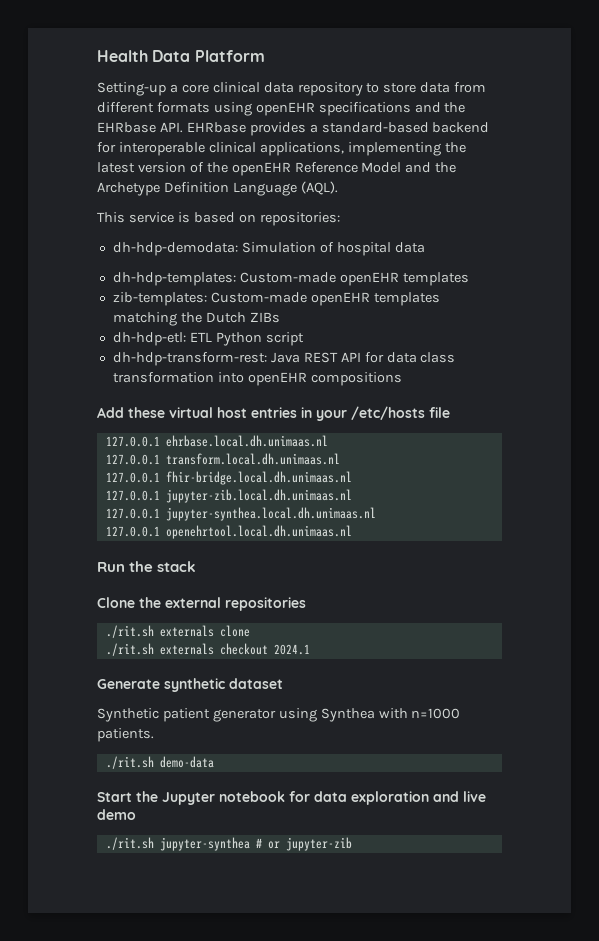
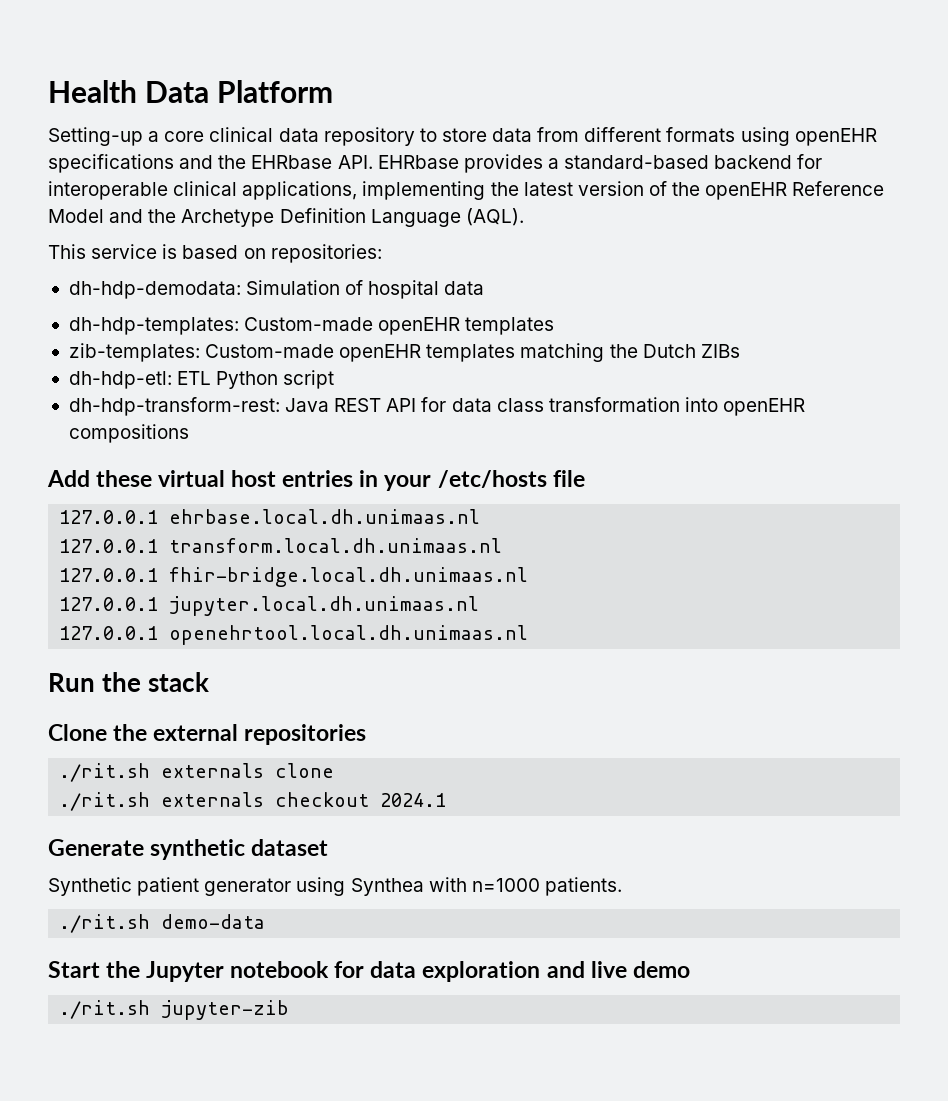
[165,489,352,503] [105,507,376,521] jupyter-zib.local.dh.unimaas.nl // 127.0.0.1 jupyter-synthea.local.dh.unimaas.nl -> [169,596,480,616] jupyter.local.dh.unimaas.nl
[159,837,280,851] jupyter-synthea # or -> (151, 1009) none

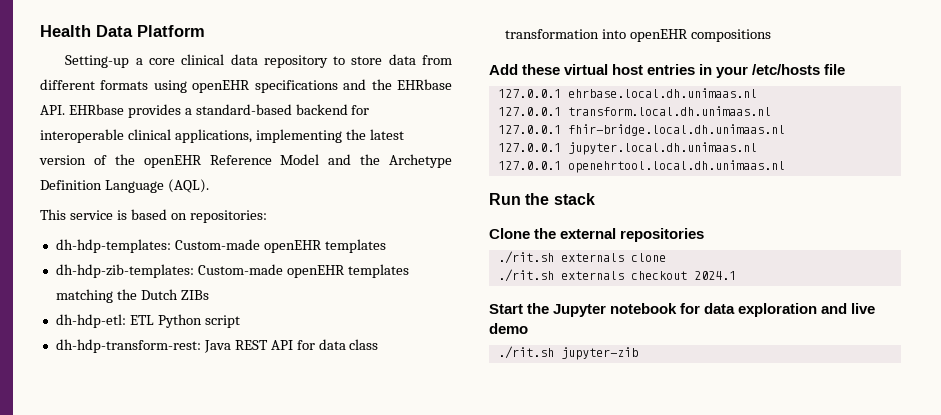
[68,280,485,299] // dh-hdp-demodata: Simulation of hospital data -> (267, 216) none
[68,343,200,362] zib-templates: -> [55,264,194,278] dh-hdp-zib-templates:
[48,839,329,860] [48,877,622,896] [59,914,266,933] // Generate synthetic dataset // Synthetic patient generator using Synthea with n=1000 patients. // ./rit.sh demo-data -> (736, 275) none

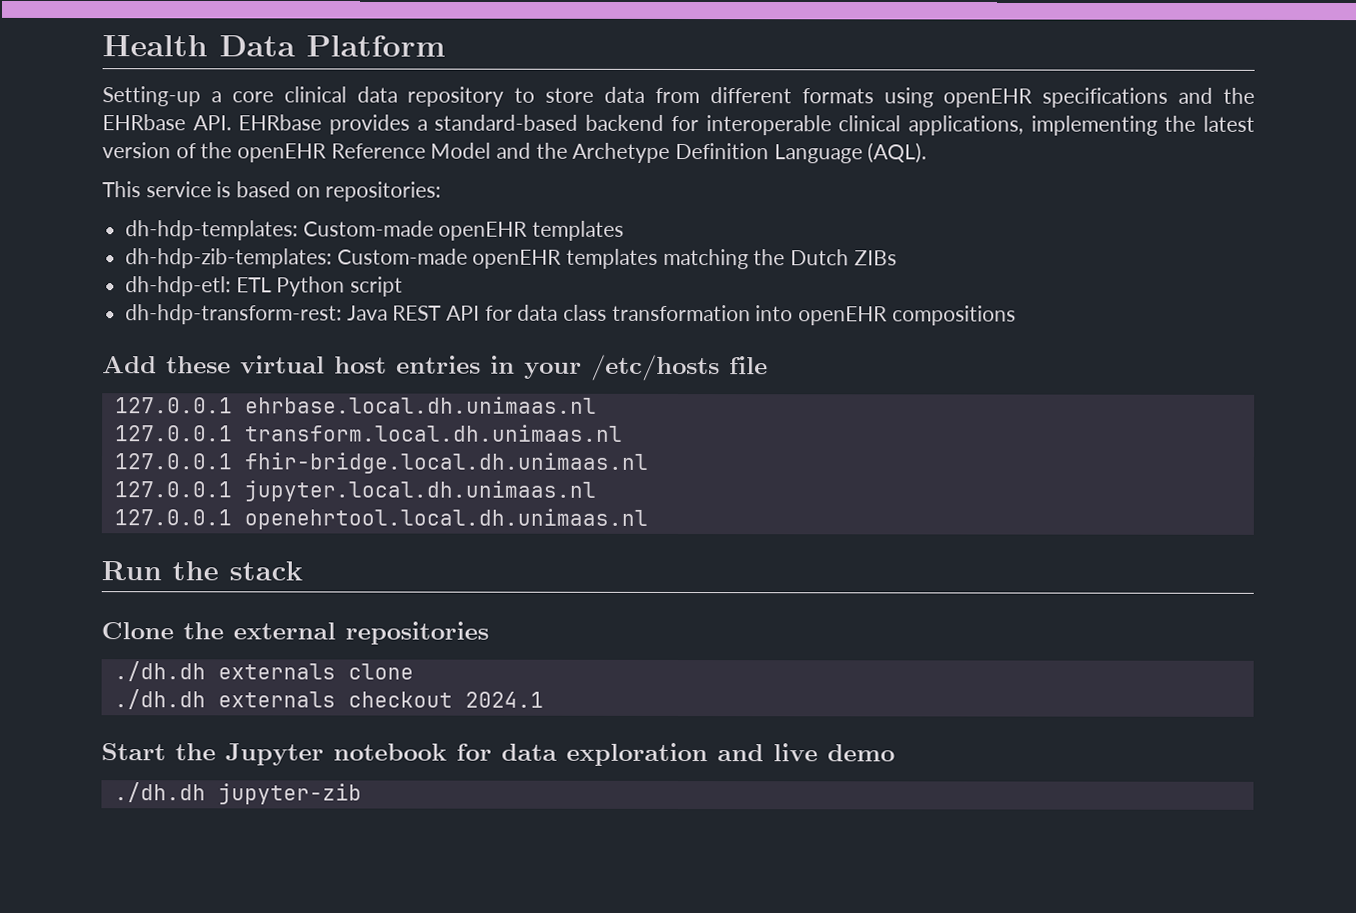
[497,251,554,264] ./rit.sh -> [113,661,206,682] ./dh.dh
[497,269,554,282] ./rit.sh -> [113,689,206,710] ./dh.dh
[497,346,554,359] ./rit.sh -> [113,782,206,803] ./dh.dh

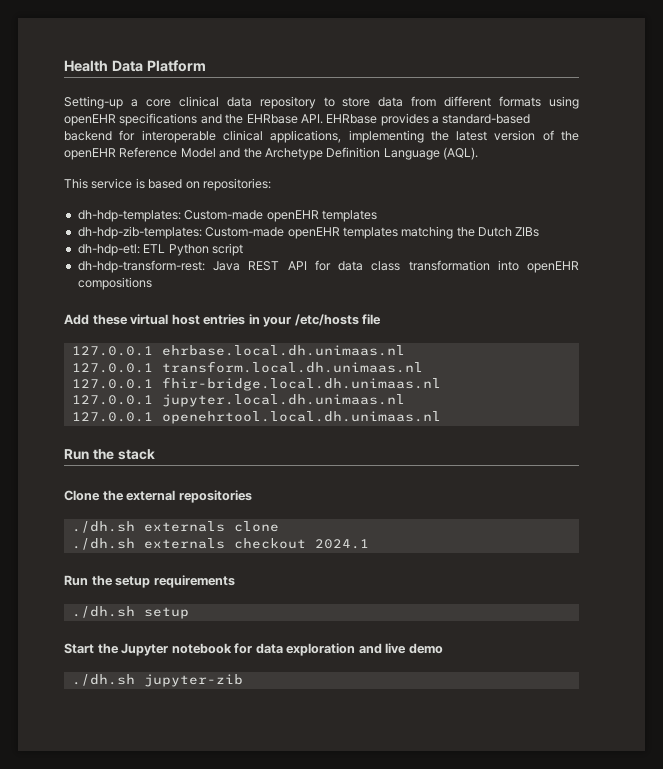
[113,661,206,682] ./dh.dh -> [71,521,135,533] ./dh.sh
[113,689,206,710] ./dh.dh -> [71,538,135,550] ./dh.sh
(544, 699) none -> [64,575,235,588] [71,606,189,619] // Run the setup requirements // ./dh.sh setup
[113,782,206,803] ./dh.dh -> [71,674,135,686] ./dh.sh

